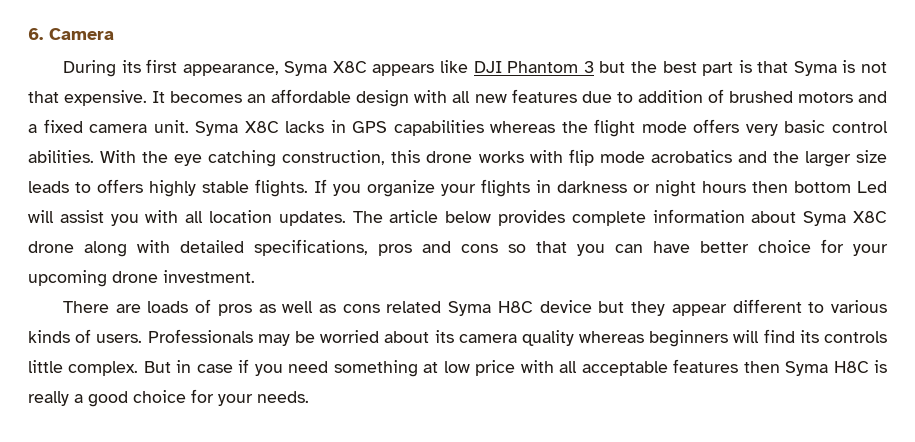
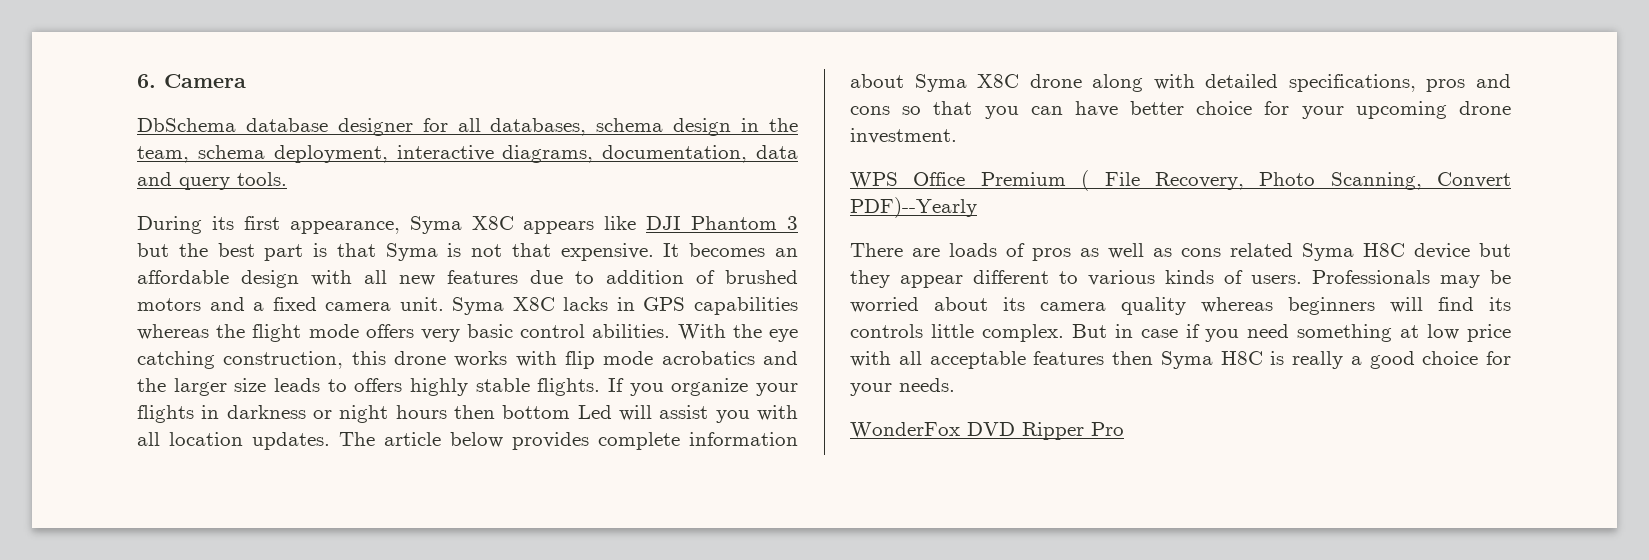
(114, 34) none -> [137,118,799,136] [137,145,798,163] [137,172,287,190] // DbSchema database designer for all databases, schema design in the team, schema deployment, interactive diagrams, documentation, data and query tools.
(255, 276) none -> [850,170,1511,191] [850,197,977,218] // WPS Office Premium ( File Recovery, Photo Scanning, Convert PDF)--Yearly
(309, 397) none -> [850,422,1124,440] // WonderFox DVD Ripper Pro

